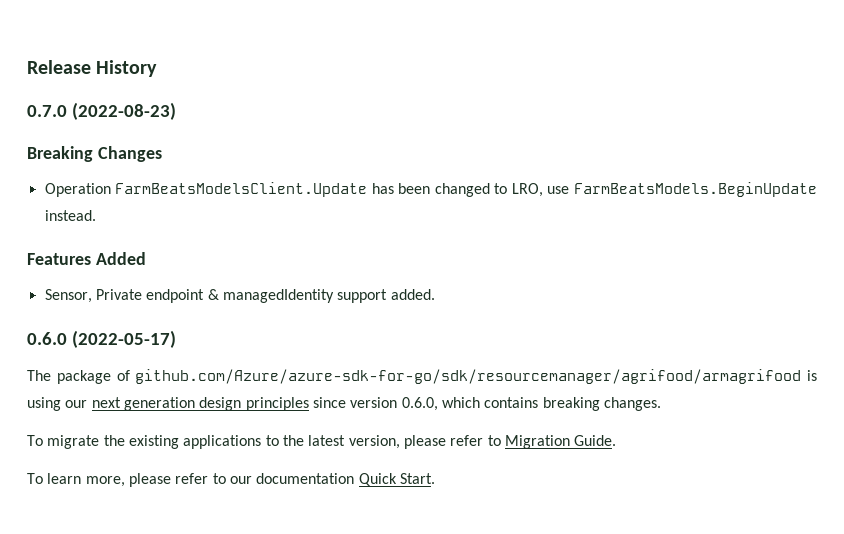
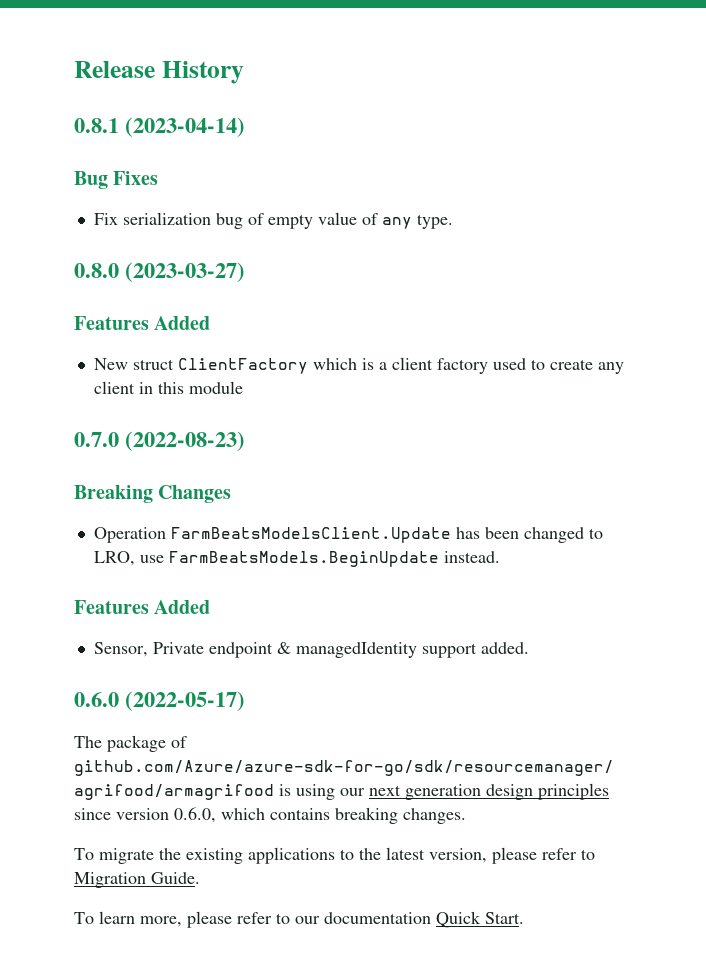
(158, 68) none -> [74,117,246,137] [74,171,159,189] [93,212,453,229] [74,262,246,282] [74,316,211,330] [93,357,624,374] [93,381,243,394] // 0.8.1 (2023-04-14) // Bug Fixes // Fix serialization bug of empty value of any type. // 0.8.0 (2023-03-27) // Features Added // New struct ClientFactory which is a client factory used to create any client in this module

